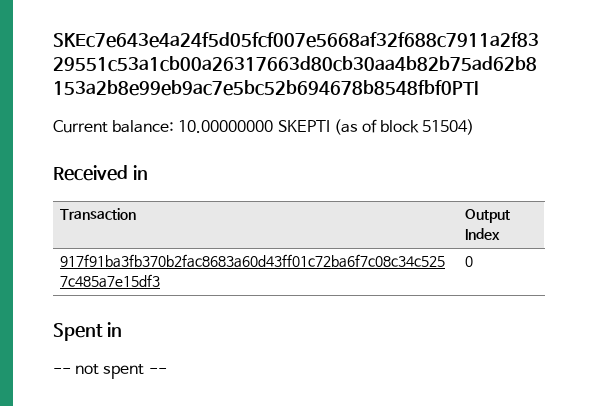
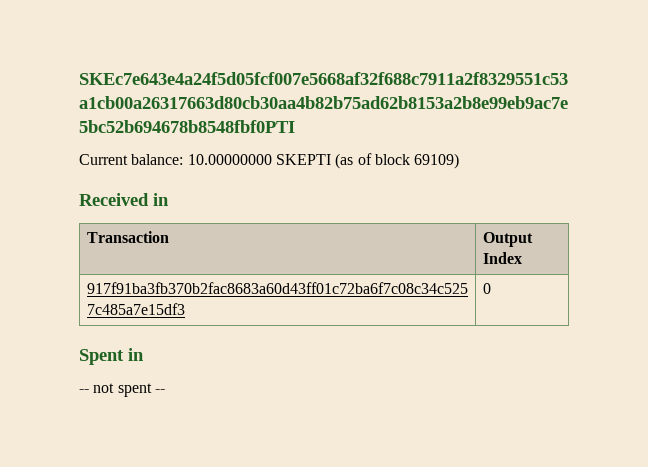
[422,119,475,135] 51504) -> [414,153,460,169] 69109)

